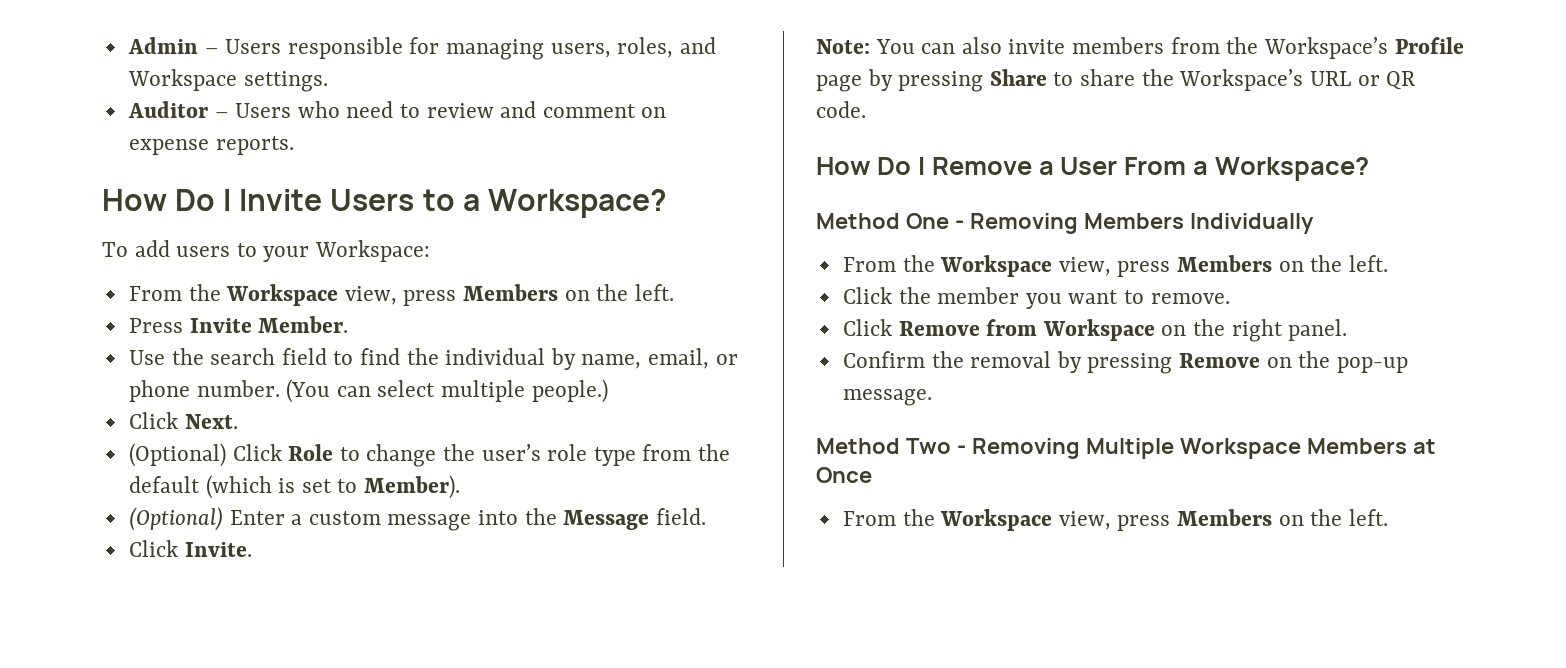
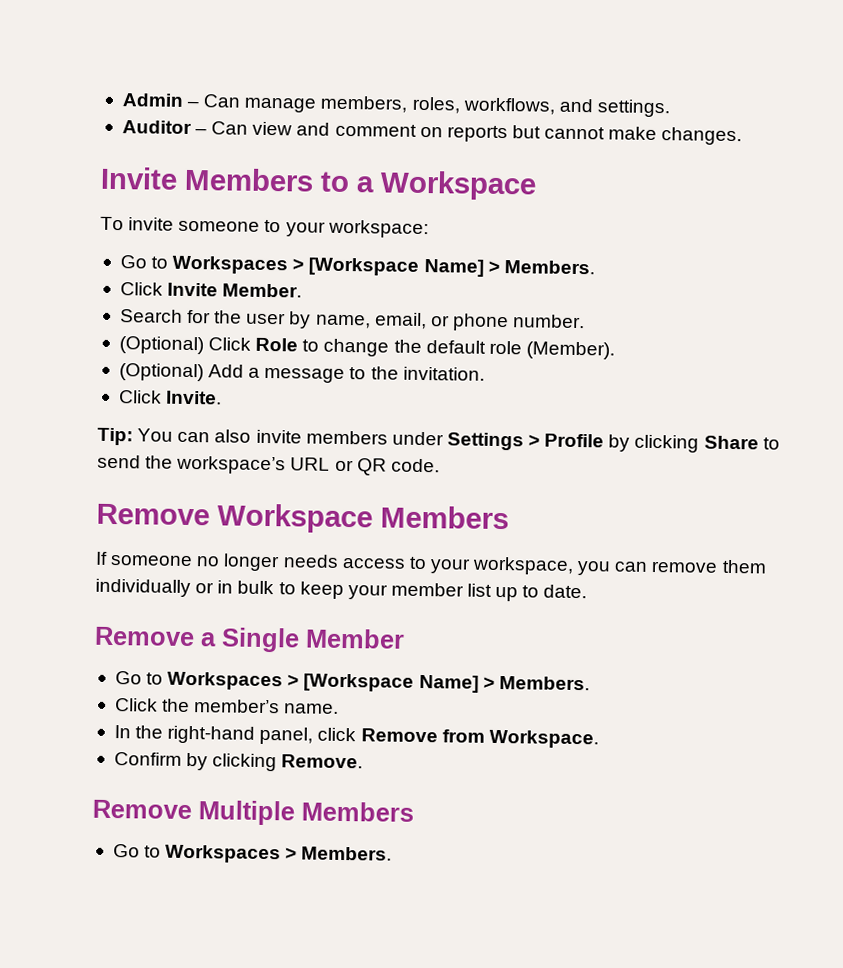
[225,37,716,60] [127,69,328,92] [127,101,667,118] [128,136,294,155] [102,189,415,211] Users responsible for managing users, roles, and Workspace settings. // Auditor – Users who need to review and comment on expense reports. // How Do I Invite Users -> [203,94,670,118] [121,120,743,146] [100,166,314,192] Can manage members, roles, workflows, and settings. // Auditor – Can view and comment on reports but cannot make changes. // Invite Members
[487,189,667,218] Workspace? -> [380,170,537,201] Workspace
[134,240,431,262] [128,284,674,306] [128,316,349,333] [128,348,546,365] add users to your Workspace: // From the Workspace view, press Members on the left. // Press Invite Member. // Use the search field to find the individual -> [128,217,429,239] [119,255,595,277] [119,282,303,298] [119,309,287,325] invite someone to your workspace: // Go to Workspaces > [Workspace Name] > Members. // Click Invite Member. // Search for the user
[286,379,608,403] [128,412,238,429] (You can select multiple people.) // Click Next. -> (586, 321) none
[481,444,731,466] [128,475,461,499] [128,507,706,531] user’s role type from the default (which is set to Member). // (Optional) Enter a custom message into the Message field. -> [425,340,615,360] [118,363,485,384] default role (Member). // (Optional) Add a message to the invitation.
[816,39,870,54] Note: -> [97,427,133,446] Tip:
[1170,37,1464,59] [816,69,1416,92] [816,101,866,118] [816,157,1370,181] [816,213,1314,234] [842,255,1388,277] [842,287,1230,309] [842,319,1348,342] [842,351,1408,374] [842,389,932,406] [816,438,1436,459] [816,467,872,483] [842,509,1388,531] from the Workspace’s Profile page by pressing Share to share the Workspace’s URL or QR code. // How Do I Remove a User From a Workspace? // Method One - Removing Members Individually // From the Workspace view, press Members on the left. // Click the member you want to remove. // Click Remove from Workspace on the right panel. // Confirm the removal by pressing Remove on the pop-up message. // Method Two - Removing Multiple Workspace Members at Once // From the Workspace view, press Members on the left. -> [391,431,780,453] [97,454,440,476] [96,503,509,534] [95,551,767,576] [95,578,588,602] [94,626,405,653] [114,671,590,693] [114,698,340,714] [113,725,599,749] [113,752,364,772] [92,799,414,826] [112,844,393,864] under Settings > Profile by clicking Share to send the workspace’s URL or QR code. // Remove Workspace Members // If someone no longer needs access to your workspace, you can remove them individually or in bulk to keep your member list up to date. // Remove a Single Member // Go to Workspaces > [Workspace Name] > Members. // Click the member’s name. // In the right-hand panel, click Remove from Workspace. // Confirm by clicking Remove. // Remove Multiple Members // Go to Workspaces > Members.

